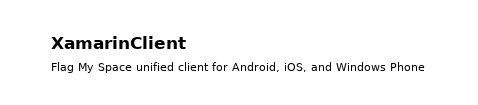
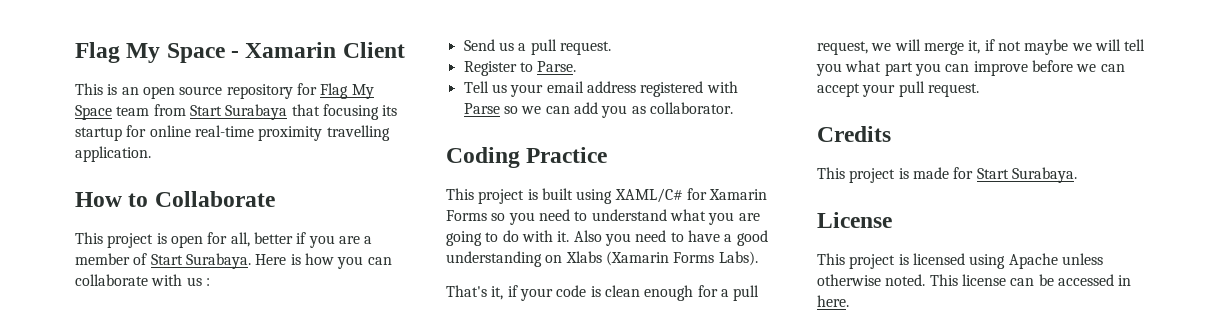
[51,36,186,49] [51,62,425,73] XamarinClient // Flag My Space unified client for Android, iOS, and Windows Phone -> [75,42,405,63] [75,83,374,99] [75,104,398,120] [75,125,390,141] [75,146,151,162] [75,191,275,207] [75,232,373,248] [75,253,392,269] [75,274,210,286] [463,39,611,55] [463,61,577,76] [463,81,738,97] [463,102,733,118] [446,147,608,168] [446,188,768,204] [446,209,760,225] [446,230,768,246] [446,251,758,267] [446,285,760,301] [817,39,1146,55] [816,60,1125,76] [817,81,979,97] [817,126,891,142] [817,167,1077,183] [817,212,892,228] [817,253,1103,269] [817,274,1132,286] [817,295,849,307] Flag My Space - Xamarin Client // This is an open source repository for Flag My Space team from Start Surabaya that focusing its startup for online real-time proximity travelling application. // How to Collaborate // This project is open for all, better if you are a member of Start Surabaya. Here is how you can collaborate with us : // Send us a pull request. // Register to Parse. // Tell us your email address registered with Parse so we can add you as collaborator. // Coding Practice // This project is built using XAML/C# for Xamarin Forms so you need to understand what you are going to do with it. Also you need to have a good understanding on Xlabs (Xamarin Forms Labs). // That's it, if your code is clean enough for a pull request, we will merge it, if not maybe we will tell you what part you can improve before we can accept your pull request. // Credits // This project is made for Start Surabaya. // License // This project is licensed using Apache unless otherwise noted. This license can be accessed in here.

